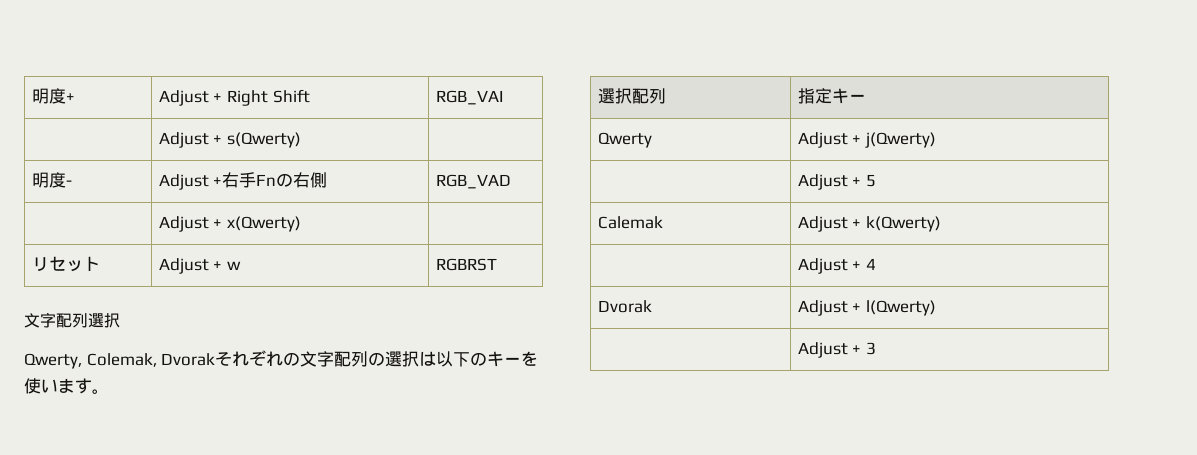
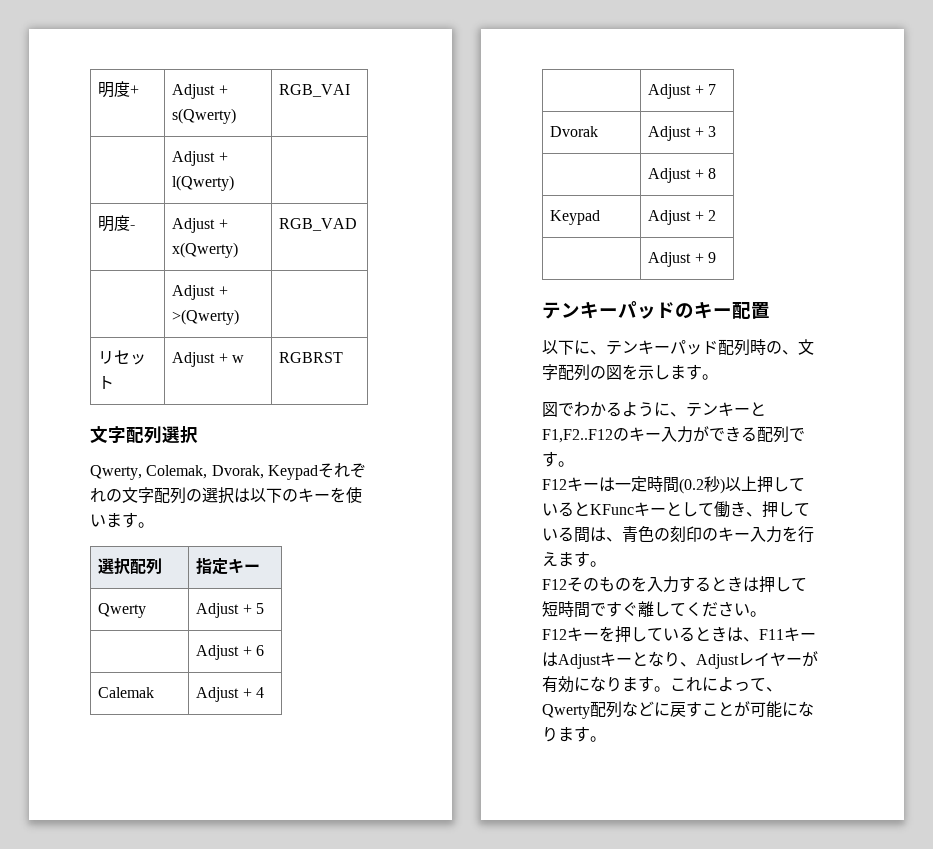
[226,89,310,106] Right Shift -> [172,108,237,124] s(Qwerty)
[226,132,301,148] s(Qwerty) -> [172,175,235,191] l(Qwerty)
[222,172,328,188] 右手Fnの右側 -> [172,242,239,258] x(Qwerty)
[226,216,301,232] x(Qwerty) -> [172,309,240,325] >(Qwerty)
[161,353,216,366] Dvorak -> [211,465,318,480] Dvorak, Keypad
[864,132,936,148] [797,174,876,190] j(Qwerty) // | Adjust + 5 -> [256,603,265,614] [196,645,265,660] 5 // | Adjust + 6
[865,216,941,232] [797,258,876,274] k(Qwerty) // | Adjust + 4 -> [256,687,265,698] [648,84,717,99] 4 // | Adjust + 7
[865,300,936,316] [797,342,876,358] l(Qwerty) // | Adjust + 3 -> [708,126,717,137] [648,168,717,183] [550,210,601,225] [648,210,717,225] [648,252,717,267] [542,301,770,319] [542,339,814,356] [542,364,718,381] [542,401,766,417] [542,426,805,443] [542,451,574,467] [542,476,805,494] [542,501,810,518] [542,526,814,543] [542,551,606,567] [542,576,807,593] [542,601,766,618] [542,626,816,643] [542,651,818,669] [542,676,782,693] [542,701,814,719] [542,726,606,742] 3 // | Adjust + 8 // Keypad | Adjust + 2 // | Adjust + 9 // テンキーパッドのキー配置 // 以下に、テンキーパッド配列時の、文字配列の図を示します。 // 図でわかるように、テンキーとF1,F2..F12のキー入力ができる配列です。 // F12キーは一定時間(0.2秒)以上押しているとKFuncキーとして働き、押している間は、青色の刻印のキー入力を行えます。 // F12そのものを入力するときは押して短時間ですぐ離してください。 // F12キーを押しているときは、F11キーはAdjustキーとなり、Adjustレイヤーが有効になります。これによって、Qwerty配列などに戻すことが可能になります。

